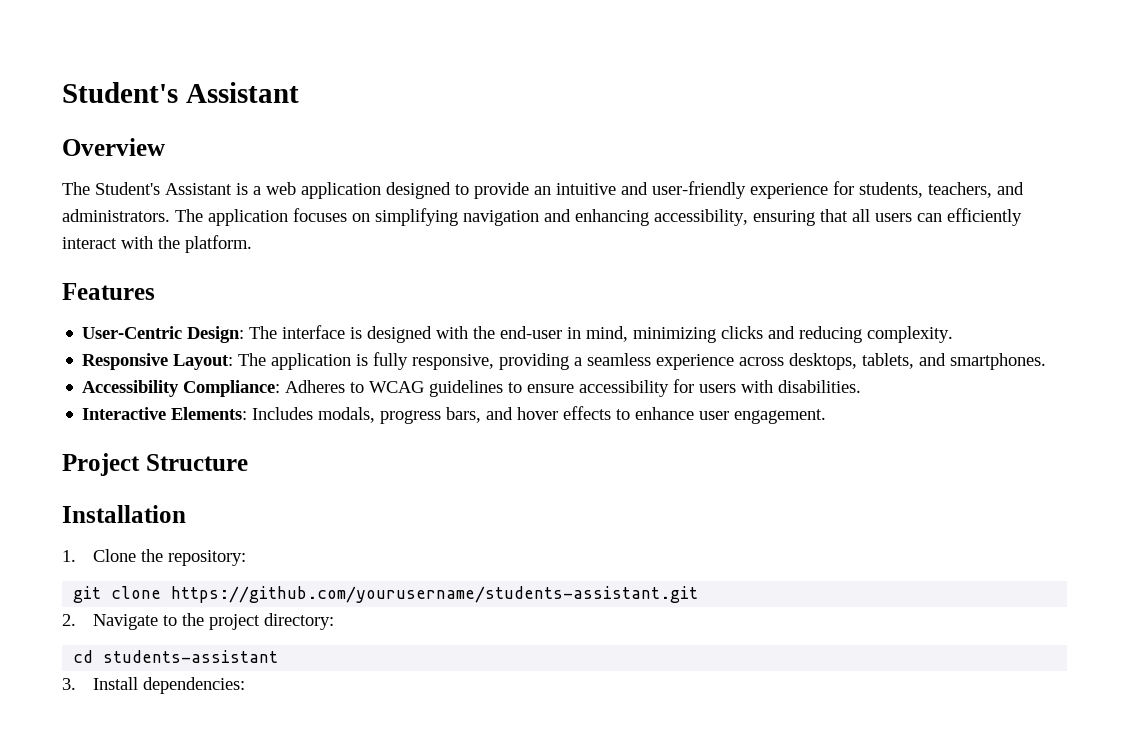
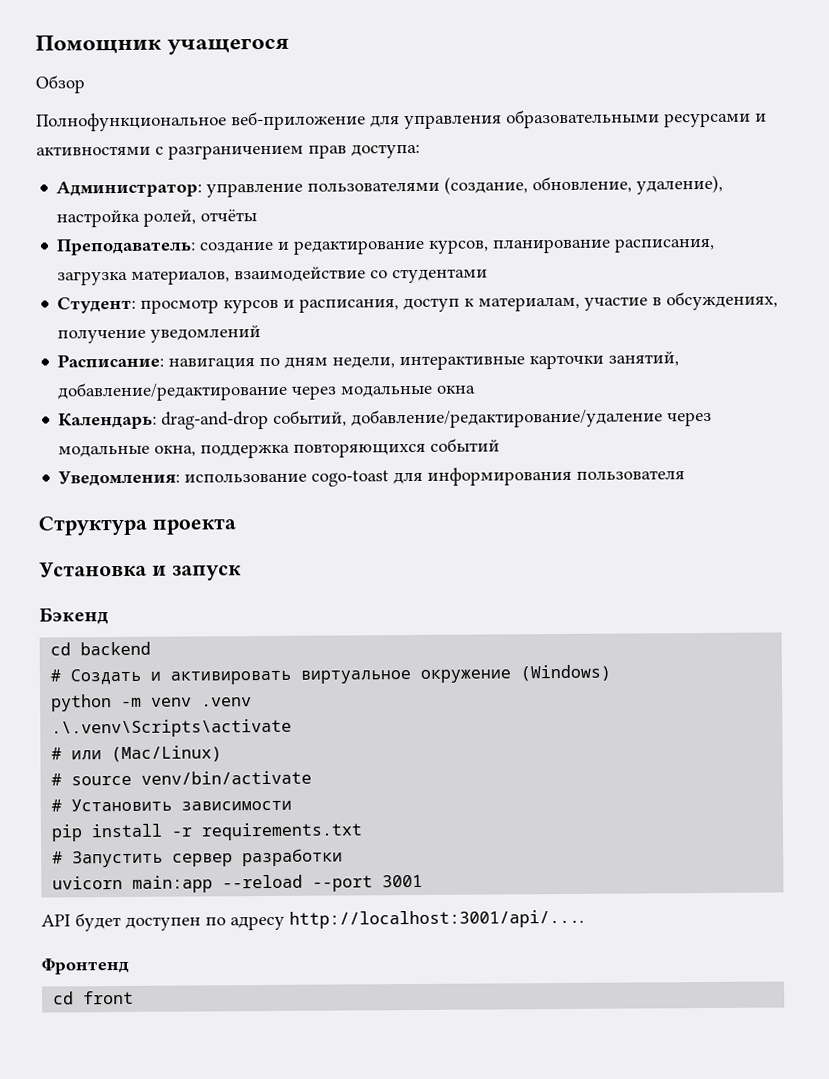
[62,82,299,103] [62,138,165,156] [62,181,1024,199] [62,208,1022,226] [62,235,252,253] [62,283,155,300] [82,325,954,343] [82,352,1047,370] [82,379,862,397] [82,406,827,424] [62,453,248,476] [62,505,186,523] [62,549,247,566] [73,586,699,603] [62,613,335,630] [73,650,279,663] [62,677,246,694] Student's Assistant // Overview // The Student's Assistant is a web application designed to provide an intuitive and user-friendly experience for students, teachers, and administrators. The application focuses on simplifying navigation and enhancing accessibility, ensuring that all users can efficiently interact with the platform. // Features // User-Centric Design: The interface is designed with the end-user in mind, minimizing clicks and reducing complexity. // Responsive Layout: The application is fully responsive, providing a seamless experience across desktops, tablets, and smartphones. // Accessibility Compliance: Adheres to WCAG guidelines to ensure accessibility for users with disabilities. // Interactive Elements: Includes modals, progress bars, and hover effects to enhance user engagement. // Project Structure // Installation // 1. Clone the repository: // git clone https://github.com/yourusername/students-assistant.git // 2. Navigate to the project directory: // cd students-assistant // 3. Install dependencies: -> [35,34,290,55] [35,75,85,94] [36,109,767,132] [36,143,420,160] [56,174,724,198] [56,209,258,228] [56,237,716,256] [57,266,489,286] [57,291,779,314] [57,325,262,344] [57,351,680,371] [57,381,477,402] [58,408,713,430] [58,438,501,459] [58,466,686,487] [38,515,236,536] [39,561,242,581] [39,607,109,625] [50,641,152,656] [50,664,612,685] [51,694,253,712] [51,718,293,738] [51,745,223,763] [51,770,313,786] [51,798,293,812] [51,822,364,842] [52,848,344,868] [52,874,424,893] [41,909,584,932] [41,957,129,975] [53,990,135,1005] Помощник учащегося // Обзор // Полнофункциональное веб-приложение для управления образовательными ресурсами и активностями с разграничением прав доступа: // Администратор: управление пользователями (создание, обновление, удаление), настройка ролей, отчёты // Преподаватель: создание и редактирование курсов, планирование расписания, загрузка материалов, взаимодействие со студентами // Студент: просмотр курсов и расписания, доступ к материалам, участие в обсуждениях, получение уведомлений // Расписание: навигация по дням недели, интерактивные карточки занятий, добавление/редактирование через модальные окна // Календарь: drag-and-drop событий, добавление/редактирование/удаление через модальные окна, поддержка повторяющихся событий // Уведомления: использование cogo-toast для информирования пользователя // Структура проекта // Установка и запуск // Бэкенд // cd backend // # Создать и активировать виртуальное окружение (Windows) // python -m venv .venv // .\.venv\Scripts\activate // # или (Mac/Linux) // # source venv/bin/activate // # Установить зависимости // pip install -r requirements.txt // # Запустить сервер разработки // uvicorn main:app --reload --port 3001 // API будет доступен по адресу http://localhost:3001/api/.... // Фронтенд // cd front

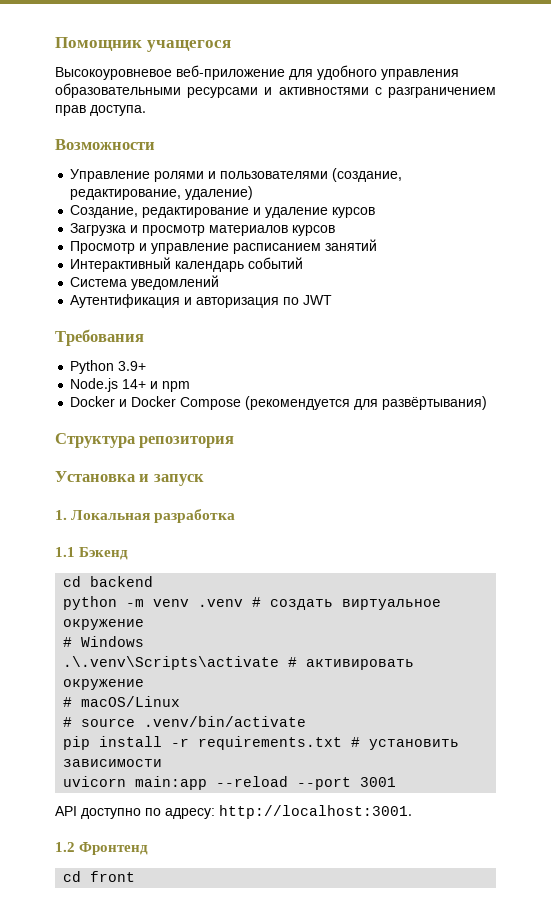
[35,75,85,94] [36,112,227,132] Обзор // Полнофункциональное -> [55,67,172,80] Высокоуровневое
(400, 121) none -> [317,65,377,80] удобного
[351,143,420,159] [56,174,724,198] [56,209,258,228] [56,237,716,256] [57,266,489,286] [57,291,779,314] [57,325,262,344] [57,351,680,371] [57,381,477,402] [58,408,713,430] [58,438,501,459] [58,466,686,487] доступа: // Администратор: управление пользователями (создание, обновление, удаление), настройка ролей, отчёты // Преподаватель: создание и редактирование курсов, планирование расписания, загрузка материалов, взаимодействие со студентами // Студент: просмотр курсов и расписания, доступ к материалам, участие в обсуждениях, получение уведомлений // Расписание: навигация по дням недели, интерактивные карточки занятий, добавление/редактирование через модальные окна // Календарь: drag-and-drop событий, добавление/редактирование/удаление через модальные окна, поддержка повторяющихся событий // Уведомления: использование cogo-toast для информирования пользователя -> [90,105,146,116] [55,139,155,150] [70,168,403,182] [70,186,254,200] [70,205,376,218] [70,223,336,236] [70,239,378,254] [70,257,304,272] [70,275,220,290] [70,294,333,308] [55,329,144,346] [70,360,147,374] [70,378,191,392] [70,396,488,410] доступа. // Возможности // Управление ролями и пользователями (создание, редактирование, удаление) // Создание, редактирование и удаление курсов // Загрузка и просмотр материалов курсов // Просмотр и управление расписанием занятий // Интерактивный календарь событий // Система уведомлений // Аутентификация и авторизация по JWT // Требования // Python 3.9+ // Node.js 14+ и npm // Docker и Docker Compose (рекомендуется для развёртывания)
[151,518,236,535] проекта -> [139,436,235,448] репозитория
(242, 572) none -> [55,509,236,523] [55,547,75,557] 1. Локальная разработка // 1.1
[50,664,612,685] [51,694,253,712] [51,718,293,738] [51,745,223,763] # Создать и активировать виртуальное окружение (Windows) // python -m venv .venv // .\.venv\Scripts\activate // # или (Mac/Linux) -> [63,596,442,610] [63,619,145,630] [63,636,145,647] [63,656,415,670] [63,679,145,690] [63,696,181,707] python -m venv .venv # создать виртуальное окружение // # Windows // .\.venv\Scripts\activate # активировать окружение // # macOS/Linux
[141,770,313,785] [51,798,293,812] venv/bin/activate // # Установить зависимости -> [144,716,307,727] .venv/bin/activate
[52,848,344,868] // # Запустить сервер разработки -> [351,737,460,750] [63,759,163,767] # установить зависимости
[75,909,584,932] будет доступен по адресу http://localhost:3001/api/.... // -> [81,805,412,819] [55,842,75,852] доступно по адресу: http://localhost:3001. // 1.2

